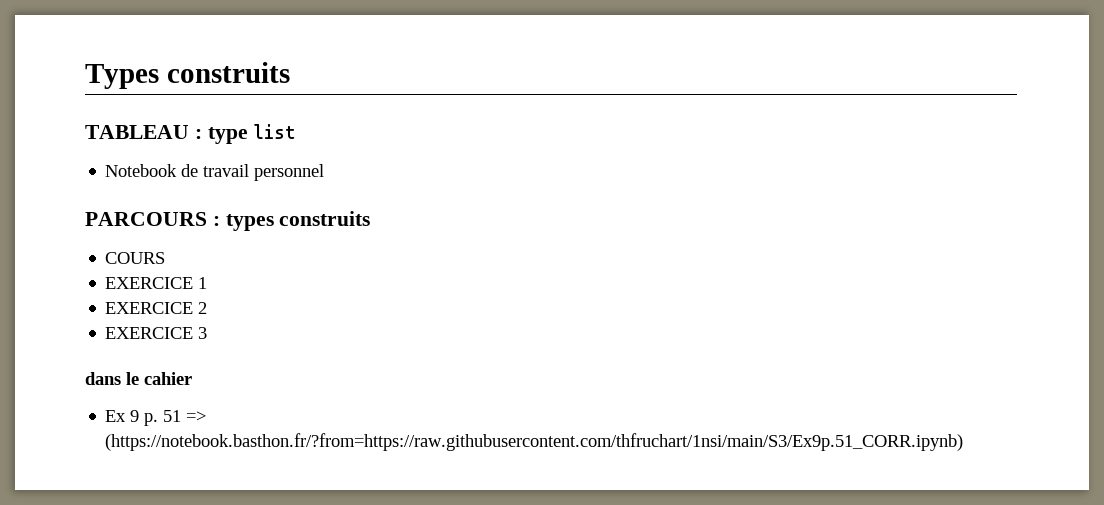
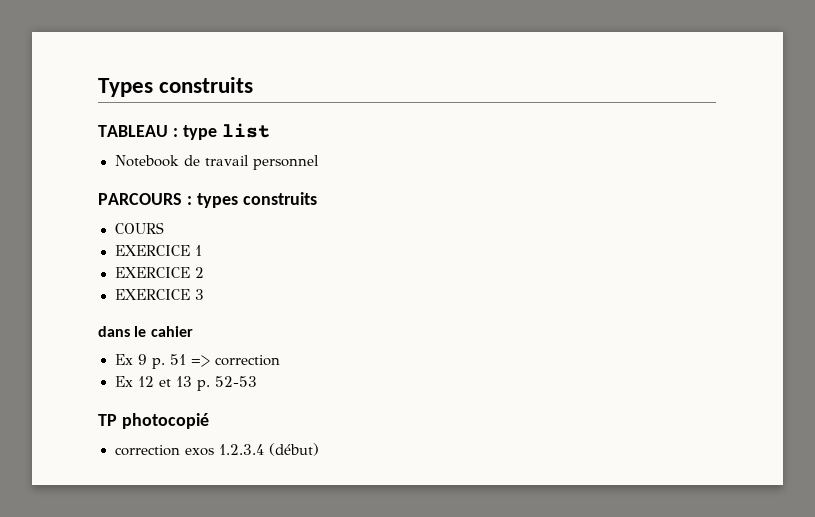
[105,433,964,451] (https://notebook.basthon.fr/?from=https://raw.githubusercontent.com/thfruchart/1nsi/main/S3/Ex9p.51_CORR.ipynb) -> [214,355,280,366] [114,376,257,391] [98,413,209,429] [114,443,319,456] correction // Ex 12 et 13 p. 52-53 // TP photocopié // correction exos 1.2.3.4 (début)

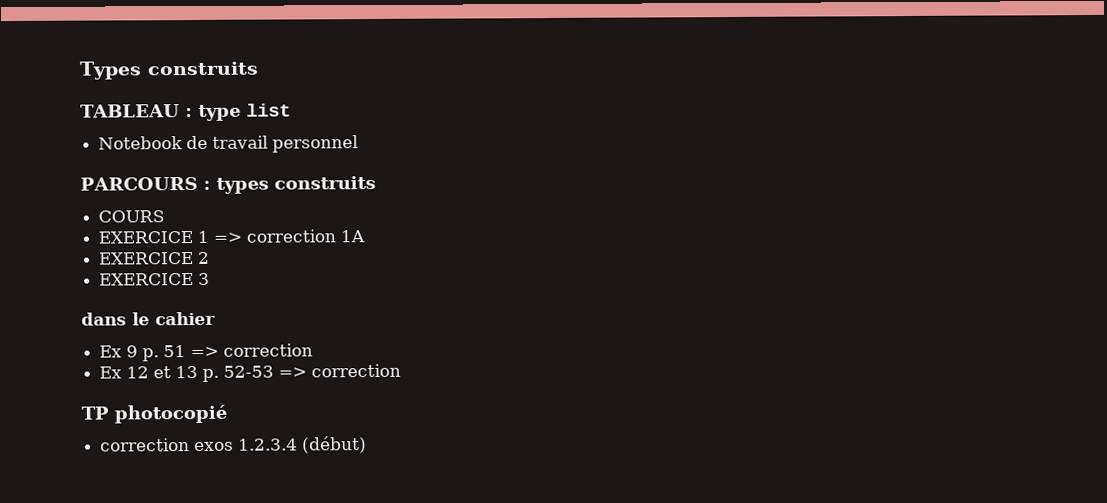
(202, 250) none -> [213,229,366,243] => correction 1A
(257, 381) none -> [278,363,402,378] => correction

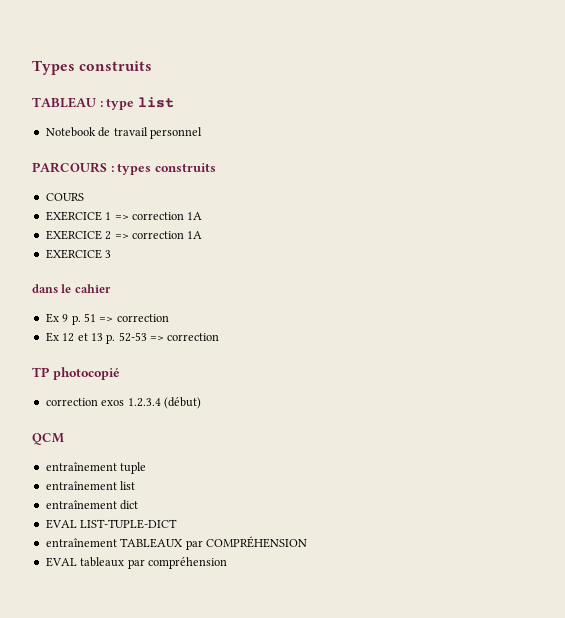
(211, 257) none -> [114,231,203,239] => correction 1A
(368, 445) none -> [32,433,64,445] [45,462,147,474] [45,481,136,490] [45,500,139,510] [45,519,178,529] [45,536,307,550] [45,557,227,569] // QCM // entraînement tuple // entraînement list // entraînement dict // EVAL LIST-TUPLE-DICT // entraînement TABLEAUX par COMPRÉHENSION // EVAL tableaux par compréhension

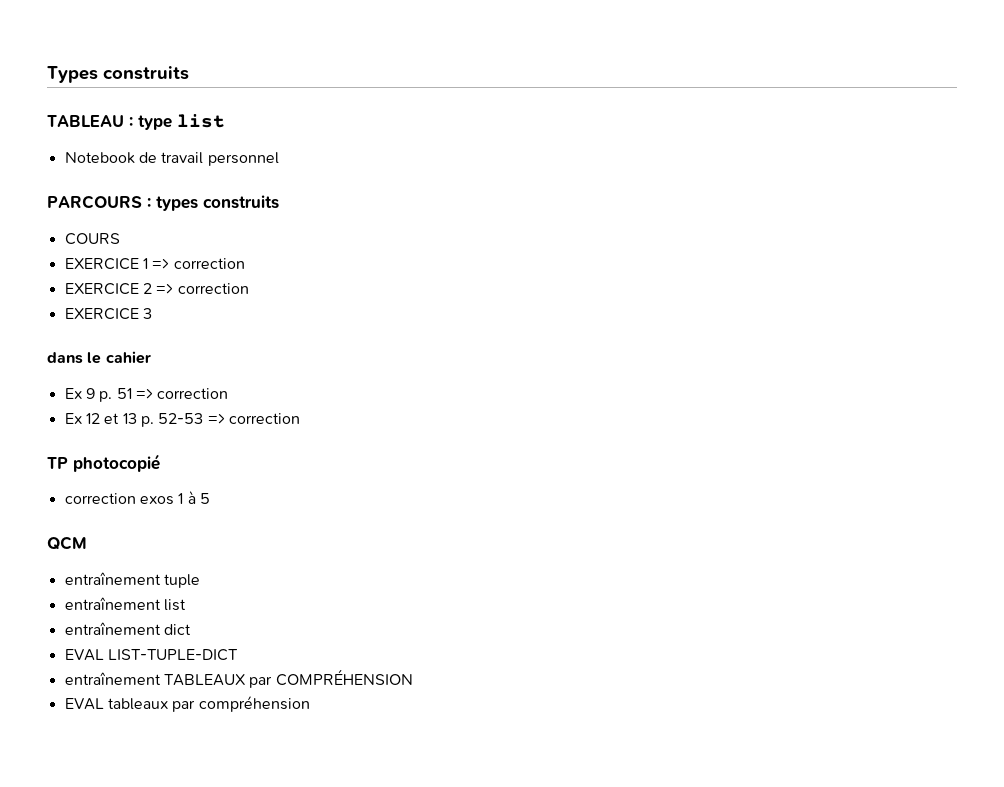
[187,212,203,220] 1A -> (245, 263) none
[187,231,203,239] 1A -> (249, 288) none
[127,397,201,409] 1.2.3.4 (début) -> [178,491,210,504] 1 à 5

